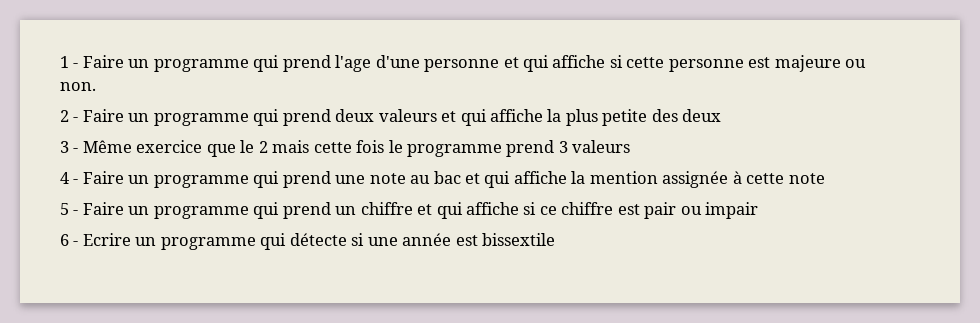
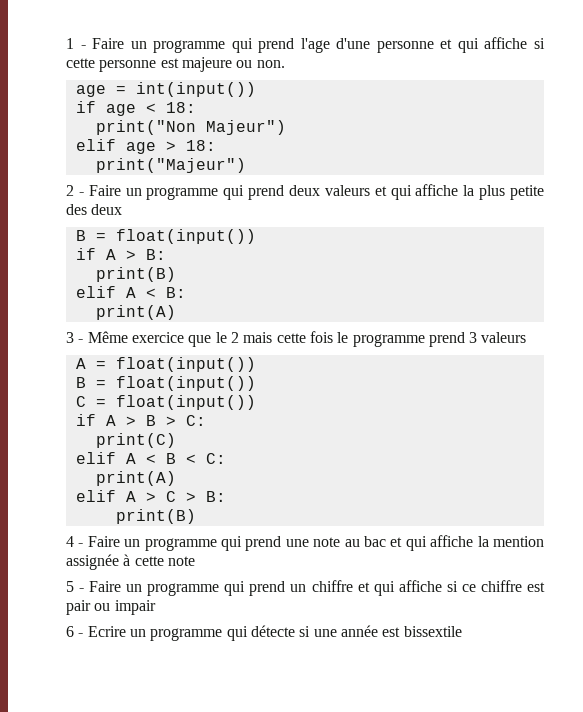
(96, 86) none -> [75,82,256,97] [75,101,196,116] [95,120,286,135] [75,139,216,154] [95,158,246,173] // age = int(input()) // if age < 18: // print("Non Majeur") // elif age > 18: // print("Majeur")
(722, 115) none -> [75,229,256,244] [75,248,166,260] [95,267,176,282] [75,286,186,298] [95,305,176,320] // B = float(input()) // if A > B: // print(B) // elif A < B: // print(A)
(631, 146) none -> [75,357,256,372] [75,376,256,391] [75,395,256,410] [75,414,206,426] [95,433,176,448] [75,452,226,464] [95,471,176,486] [75,490,226,502] [115,509,196,524] // A = float(input()) // B = float(input()) // C = float(input()) // if A > B > C: // print(C) // elif A < B < C: // print(A) // elif A > C > B: // print(B)

